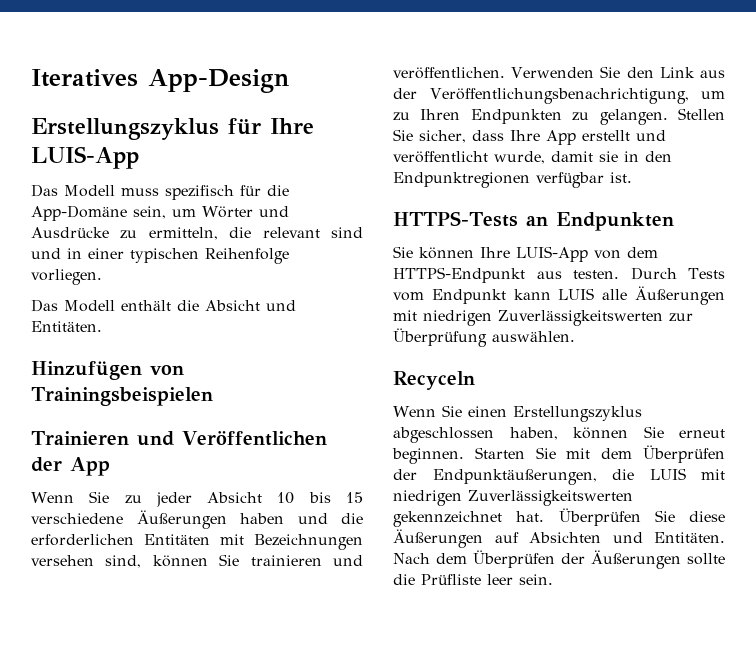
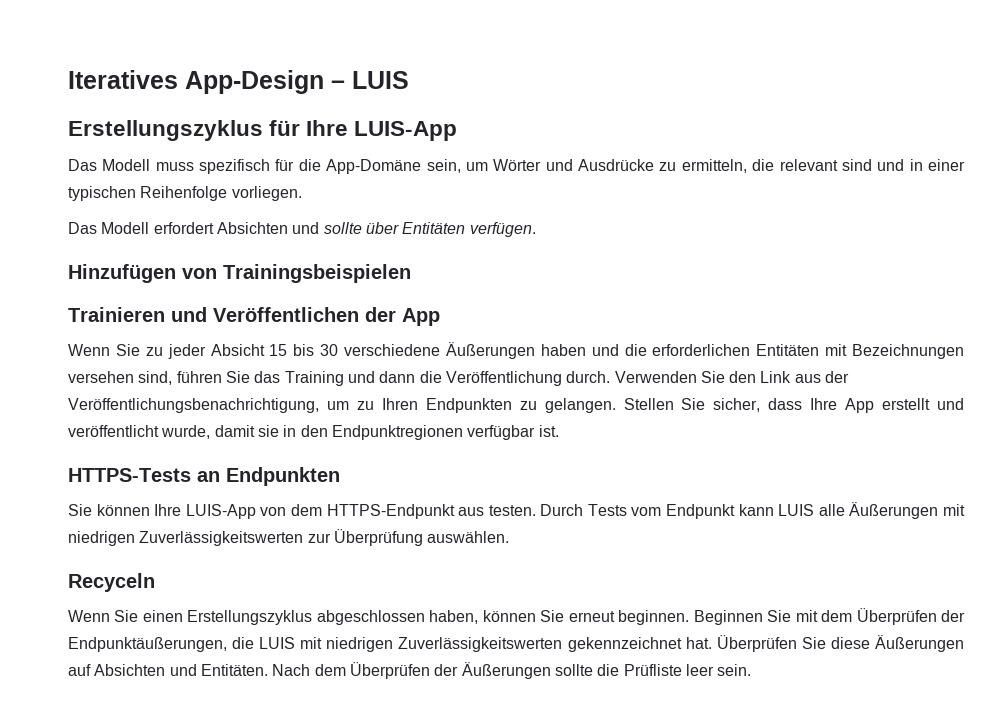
(289, 81) none -> [331,71,409,89] – LUIS
[121,300,296,311] [31,321,102,332] enthält die Absicht und Entitäten. -> [153,222,536,237] erfordert Absichten und sollte über Entitäten verfügen.
[277,492,363,504] 10 bis 15 -> [269,344,339,356] 15 bis 30
[152,554,363,567] [393,67,505,79] können Sie trainieren und veröffentlichen. -> [176,371,611,386] führen Sie das Training und dann die Veröffentlichung durch.
[474,447,525,459] Starten -> [693,610,763,625] Beginnen

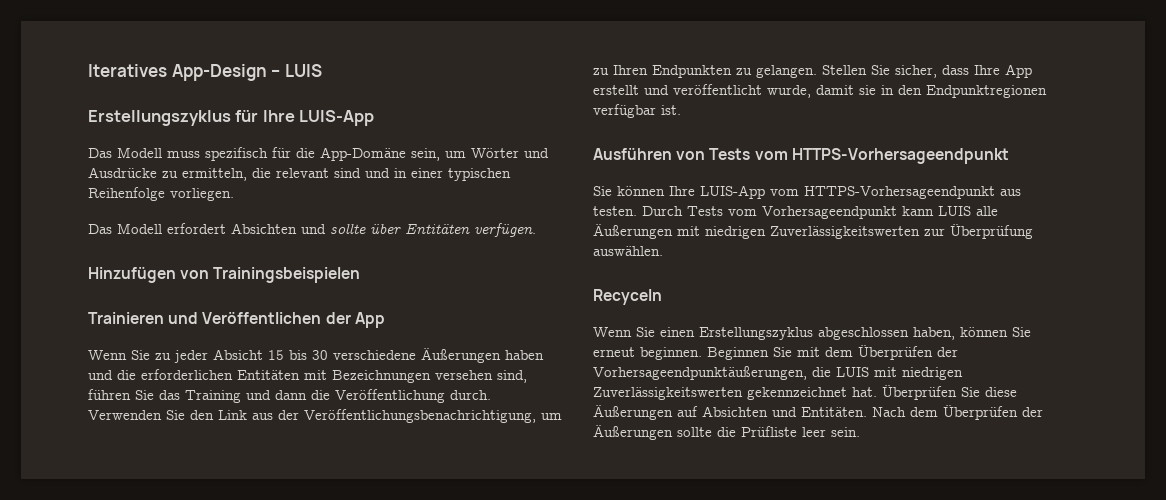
[68,467,340,486] HTTPS-Tests an Endpunkten -> [593,148,1009,164] Ausführen von Tests vom HTTPS-Vorhersageendpunkt
[260,504,455,519] von dem HTTPS-Endpunkt -> [770,186,995,199] vom HTTPS-Vorhersageendpunkt
[666,504,736,519] Endpunkt -> [762,206,897,219] Vorhersageendpunkt
[68,637,227,652] Endpunktäußerungen, -> [593,366,807,380] Vorhersageendpunktäußerungen,

